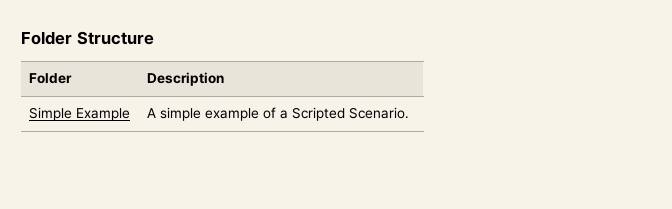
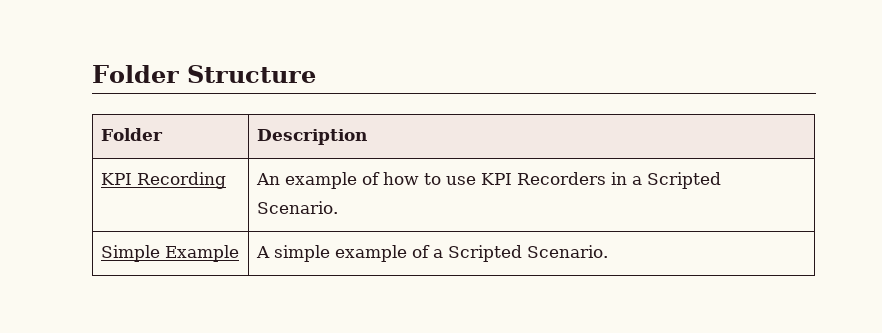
(224, 79) none -> [100,172,226,189] [255,172,721,189] [256,201,338,214] // KPI Recording | An example of how to use KPI Recorders in a Scripted Scenario.

